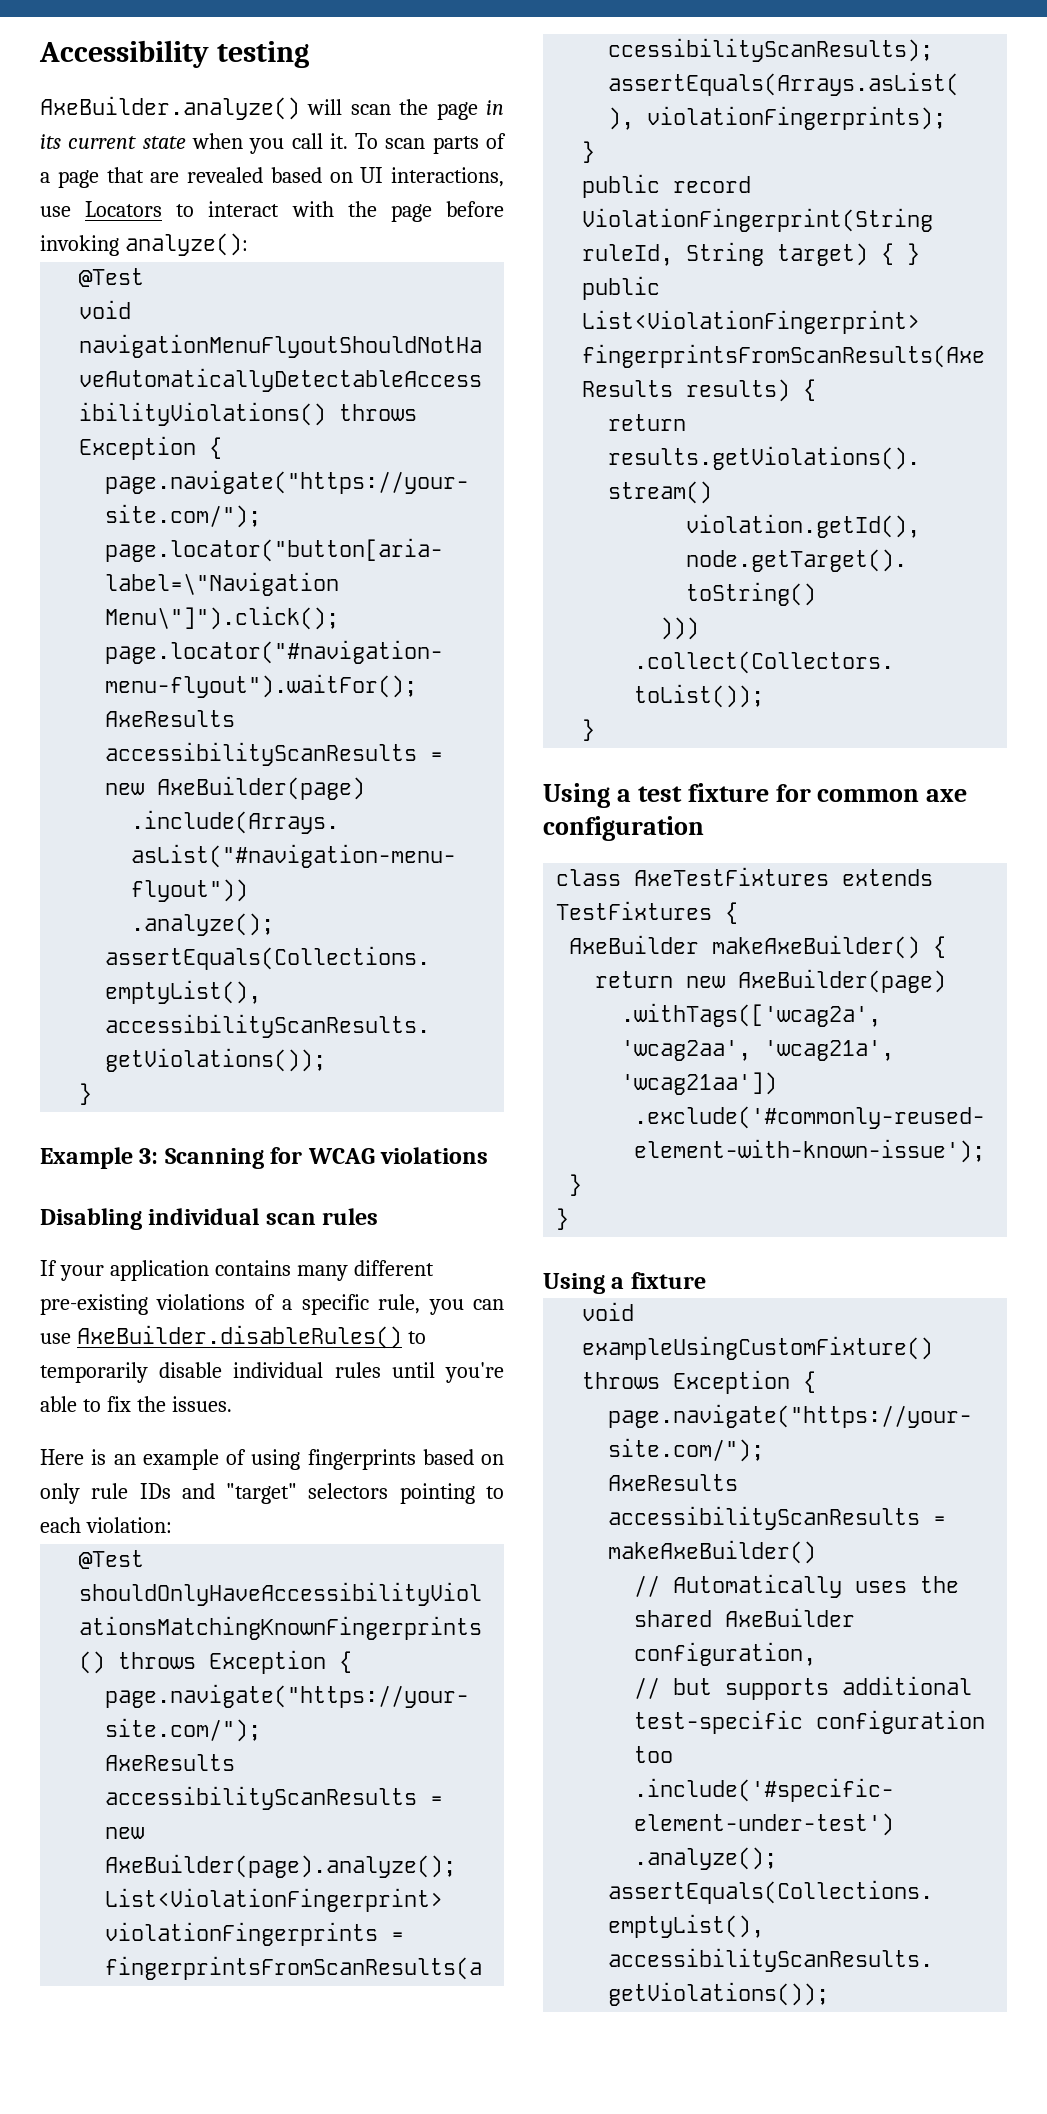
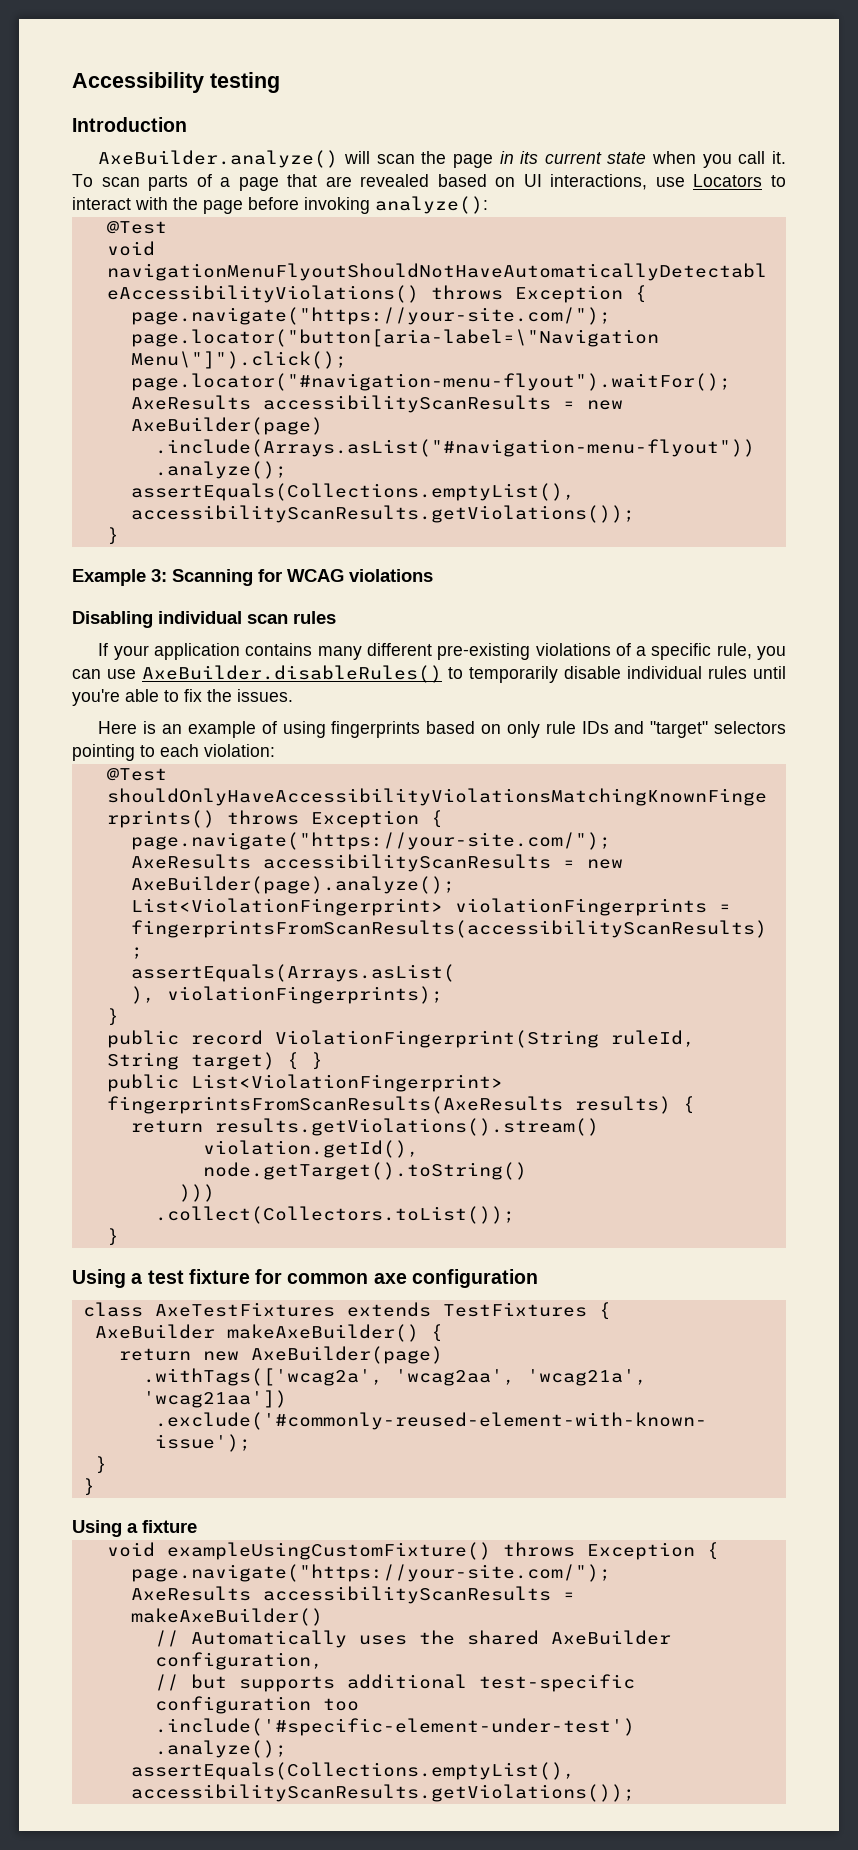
(310, 54) none -> [72,117,187,132] // Introduction

